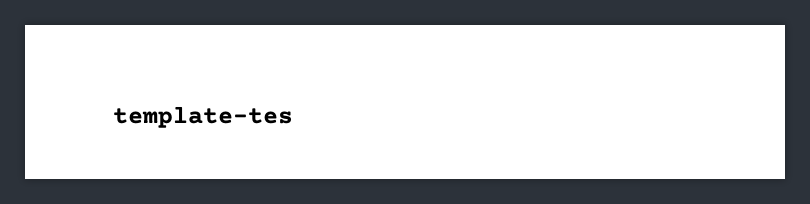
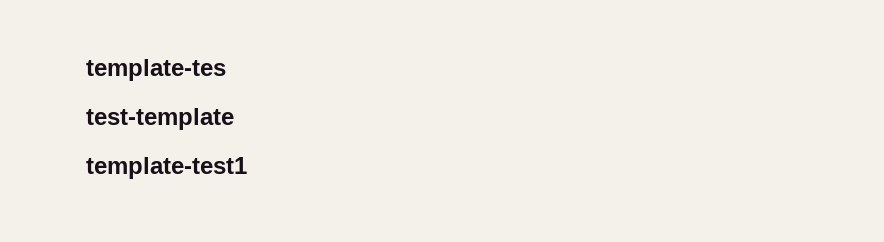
(293, 117) none -> [86,108,234,130] [86,157,247,179] // test-template // template-test1

